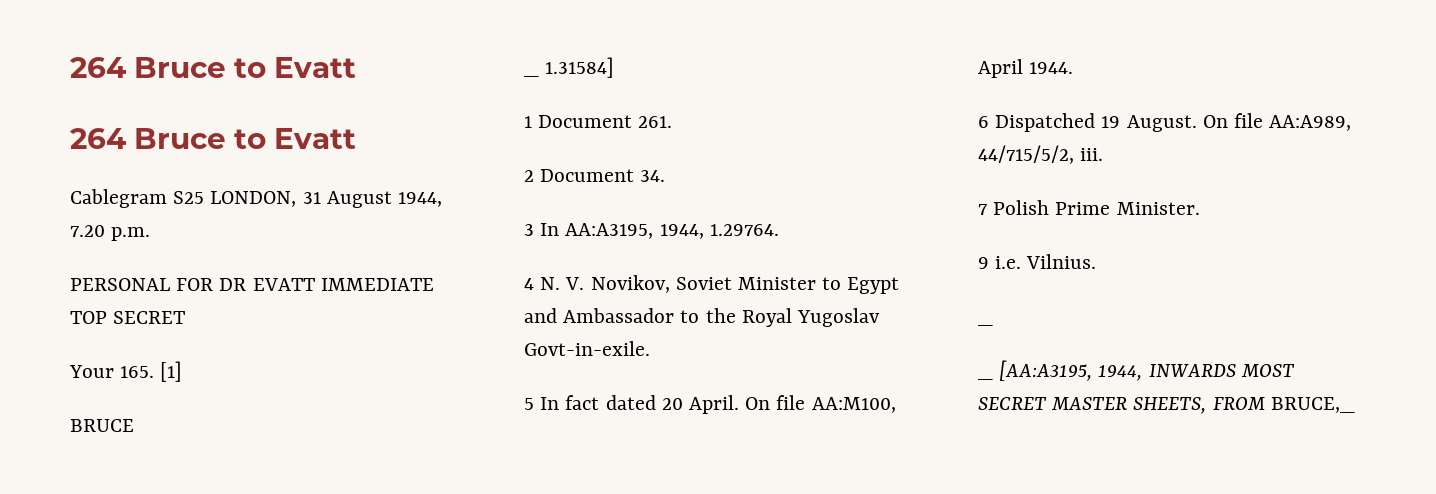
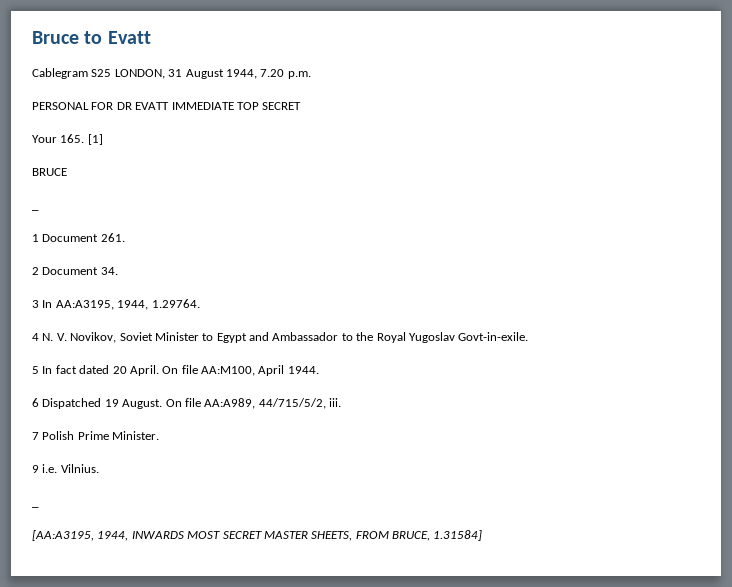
[70,57,356,78] [70,128,127,149] 264 Bruce to Evatt // 264 -> (32, 37) none
[545,57,615,78] 1.31584] -> (39, 210) none
[978,377,993,380] _ -> (39, 507) none
[1270,397,1355,413] BRUCE,_ -> [392,530,483,541] BRUCE, 1.31584]

